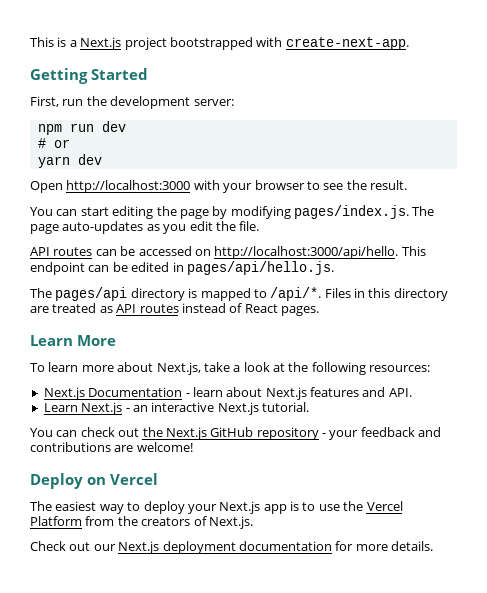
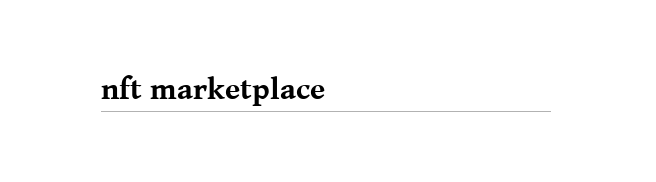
[30,37,409,50] [30,68,148,84] [30,96,234,109] [37,121,126,135] [37,138,70,148] [37,154,102,168] [30,180,407,193] [30,205,435,219] [30,221,260,234] [30,246,426,259] [30,261,334,275] [30,287,448,301] [30,303,319,316] [30,335,116,346] [30,362,431,375] [43,387,412,400] [43,402,309,415] [30,427,442,440] [30,442,193,452] [30,473,158,489] [30,501,403,514] [30,516,253,529] [30,541,433,554] This is a Next.js project bootstrapped with create-next-app. // Getting Started // First, run the development server: // npm run dev // # or // yarn dev // Open http://localhost:3000 with your browser to see the result. // You can start editing the page by modifying pages/index.js. The page auto-updates as you edit the file. // API routes can be accessed on http://localhost:3000/api/hello. This endpoint can be edited in pages/api/hello.js. // The pages/api directory is mapped to /api/*. Files in this directory are treated as API routes instead of React pages. // Learn More // To learn more about Next.js, take a look at the following resources: // Next.js Documentation - learn about Next.js features and API. // Learn Next.js - an interactive Next.js tutorial. // You can check out the Next.js GitHub repository - your feedback and contributions are welcome! // Deploy on Vercel // The easiest way to deploy your Next.js app is to use the Vercel Platform from the creators of Next.js. // Check out our Next.js deployment documentation for more details. -> [101,75,326,106] nft marketplace

